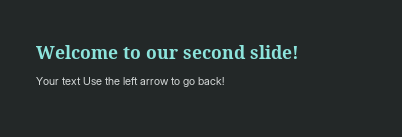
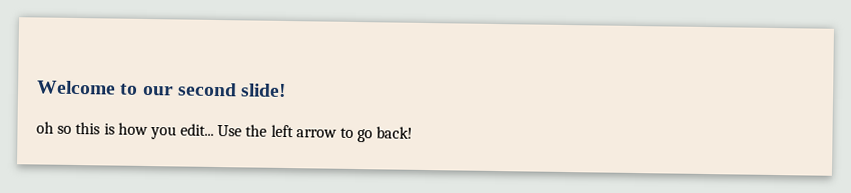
[36,77,81,85] Your text -> [36,121,215,140] oh so this is how you edit...

